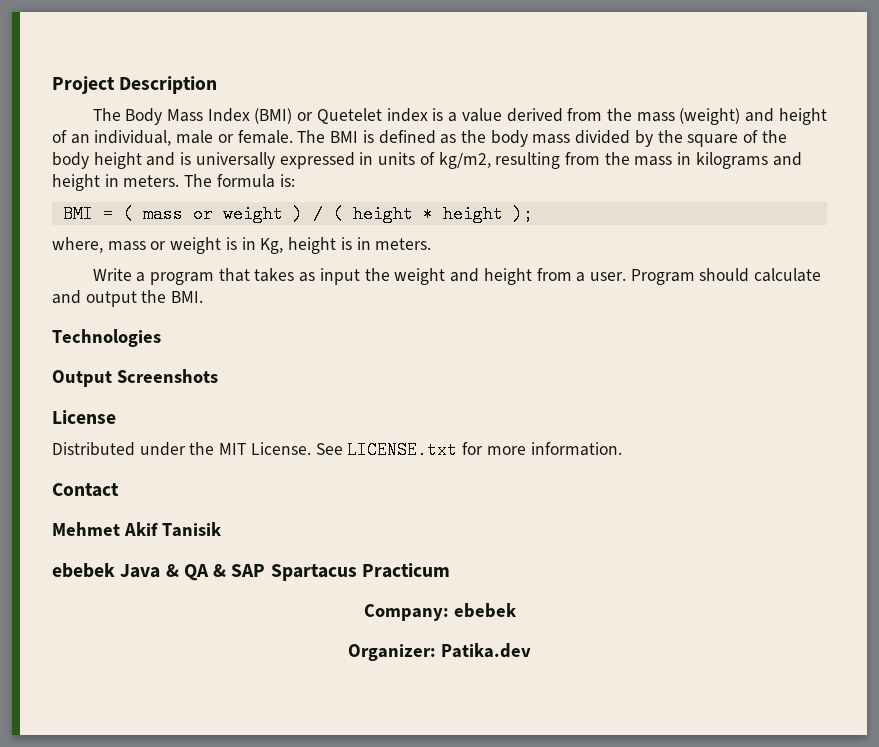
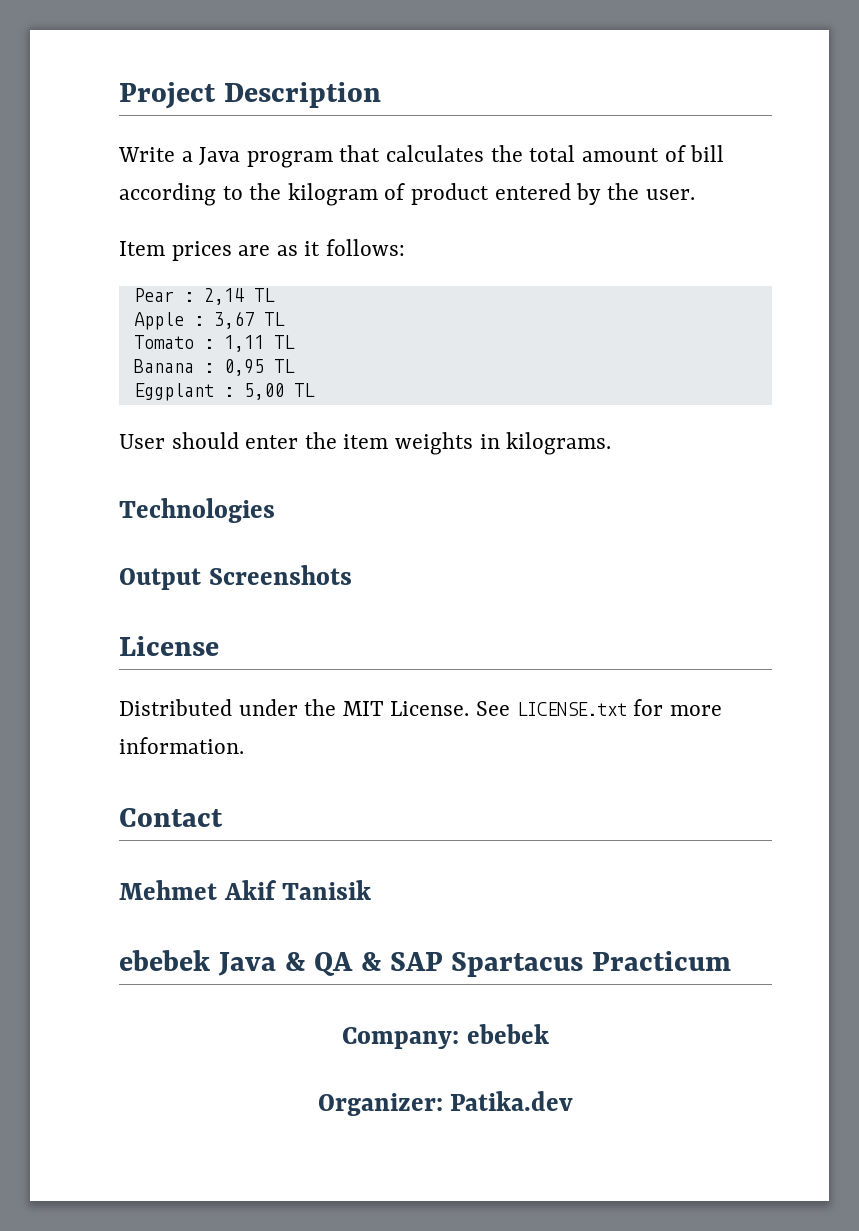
[92,108,827,125] [52,130,787,147] [52,152,802,169] [52,174,295,191] [62,205,533,223] [52,237,432,254] [92,268,822,285] [52,290,204,307] The Body Mass Index (BMI) or Quetelet index is a value derived from the mass (weight) and height of an individual, male or female. The BMI is defined as the body mass divided by the square of the body height and is universally expressed in units of kg/m2, resulting from the mass in kilograms and height in meters. The formula is: // BMI = ( mass or weight ) / ( height * height ); // where, mass or weight is in Kg, height is in meters. // Write a program that takes as input the weight and height from a user. Program should calculate and output the BMI. -> [118,145,725,168] [119,183,695,206] [119,239,406,261] [133,288,275,305] [133,311,285,330] [133,335,295,352] [133,359,295,376] [133,383,315,401] [119,432,612,455] Write a Java program that calculates the total amount of bill according to the kilogram of product entered by the user. // Item prices are as it follows: // Pear : 2,14 TL // Apple : 3,67 TL // Tomato : 1,11 TL // Banana : 0,95 TL // Eggplant : 5,00 TL // User should enter the item weights in kilograms.

